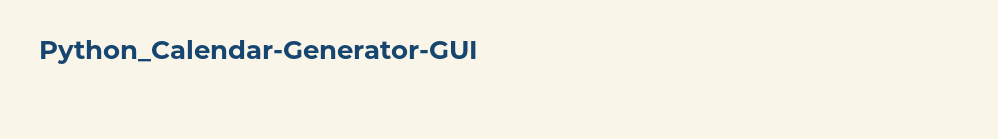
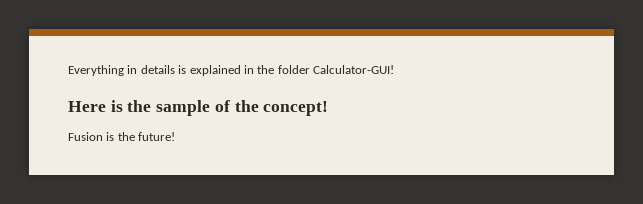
[39,40,478,64] Python_Calendar-Generator-GUI -> [68,65,394,76] [68,100,329,116] [68,132,176,141] Everything in details is explained in the folder Calculator-GUI! // Here is the sample of the concept! // Fusion is the future!

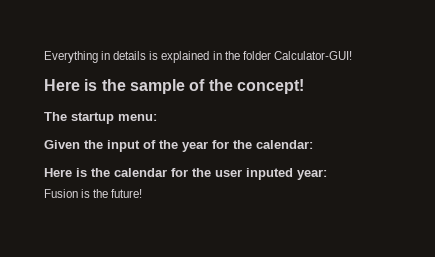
(329, 108) none -> [44,112,157,124] [44,140,313,152] [44,168,327,180] // The startup menu: // Given the input of the year for the calendar: // Here is the calendar for the user inputed year:

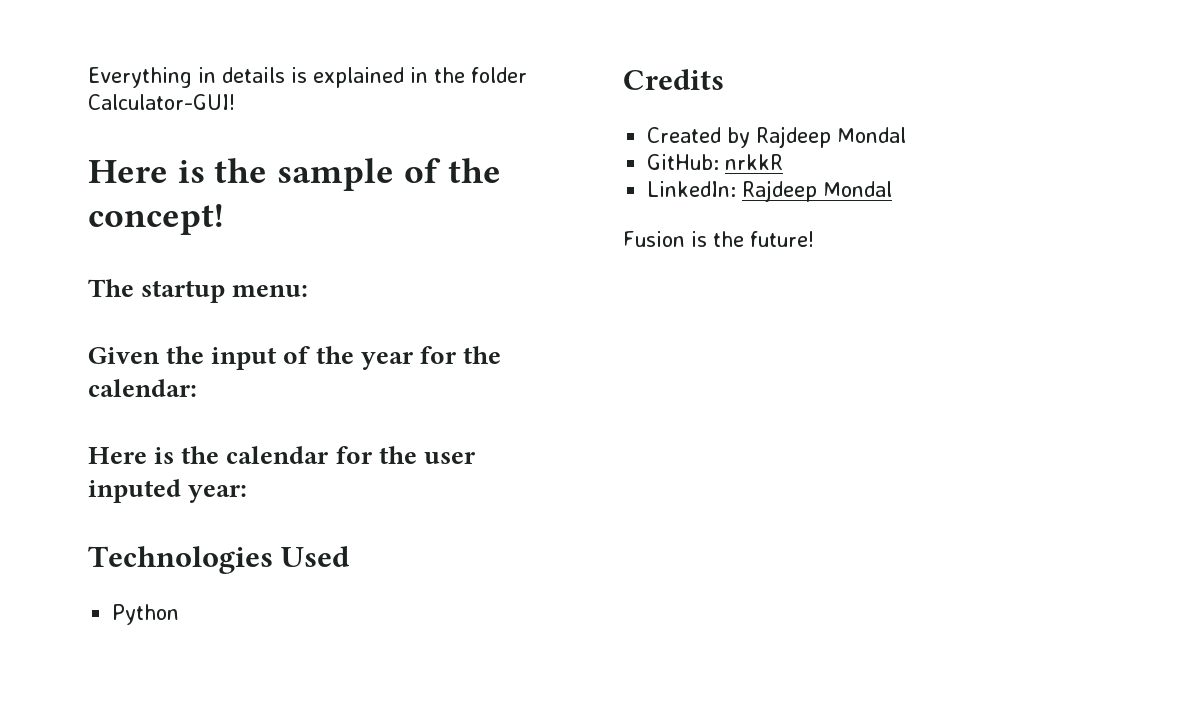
(327, 174) none -> [88,546,351,574] [112,604,180,625] [623,69,724,90] [647,126,907,148] [647,154,784,170] [647,180,893,202] // Technologies Used // Python // Credits // Created by Rajdeep Mondal // GitHub: nrkkR // LinkedIn: Rajdeep Mondal

